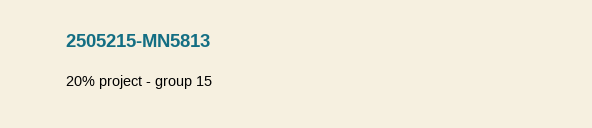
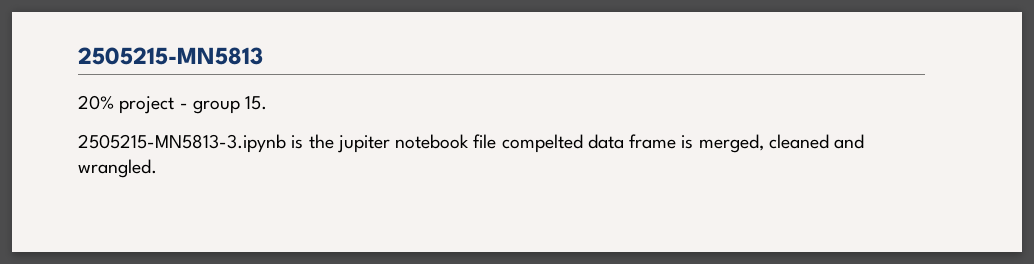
[196,76,212,86] 15 -> [245,96,268,110] [78,134,865,153] [78,159,157,178] 15. // 2505215-MN5813-3.ipynb is the jupiter notebook file compelted data frame is merged, cleaned and wrangled.

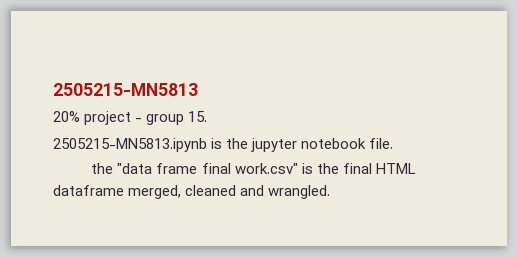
[78,134,694,153] 2505215-MN5813-3.ipynb is the jupiter notebook file compelted data frame is -> [53,138,394,152] [91,163,416,174] [53,185,124,196] 2505215-MN5813.ipynb is the jupyter notebook file. // the "data frame final work.csv" is the final HTML dataframe

